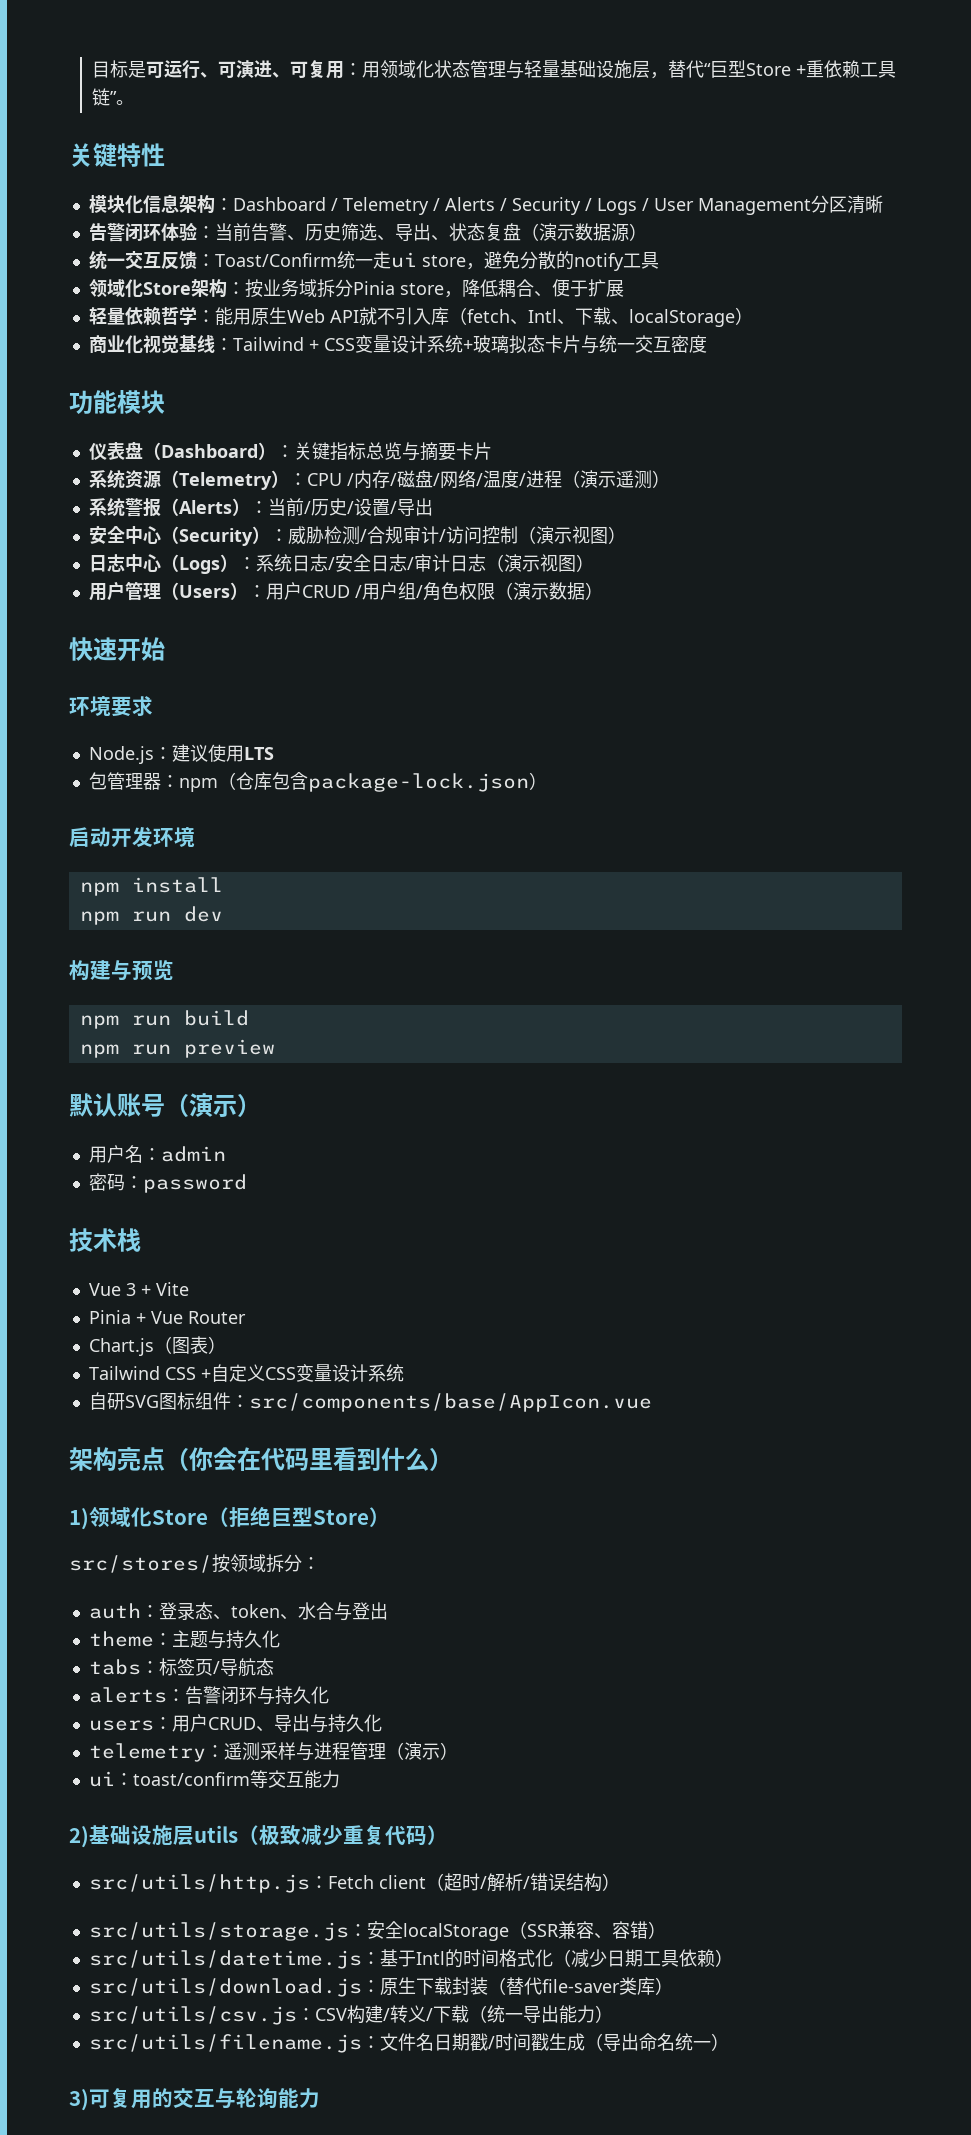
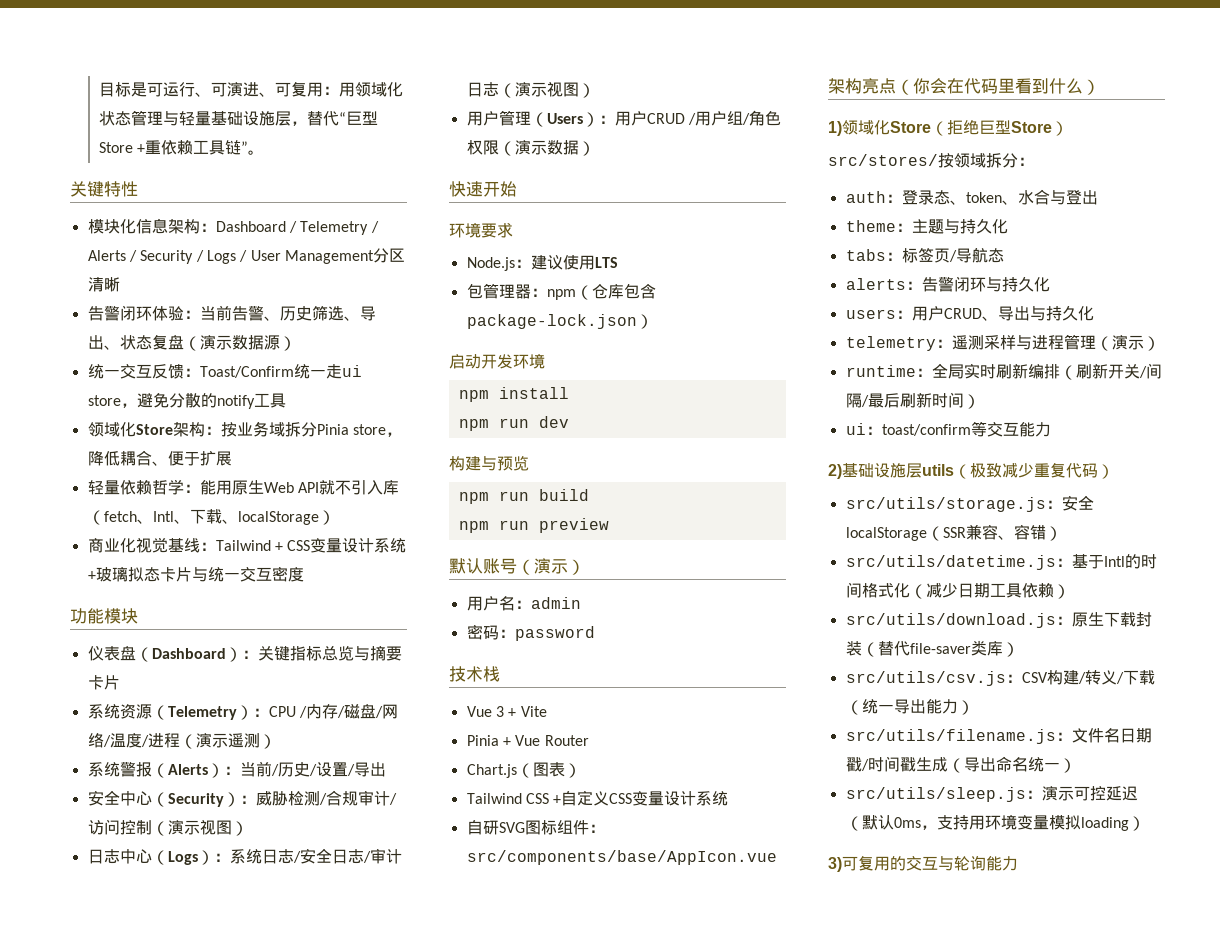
(458, 1751) none -> [845,363,1162,380] [845,392,980,409] // runtime：全局实时刷新编排（刷新开关/间隔/最后刷新时间）
[88,1873,620,1893] // src/utils/http.js：Fetch client（超时/解析/错误结构） -> (1114, 471) none
(729, 2042) none -> [845,786,1138,802] [845,814,1145,831] // src/utils/sleep.js：演示可控延迟（默认0ms，支持用环境变量模拟loading）

